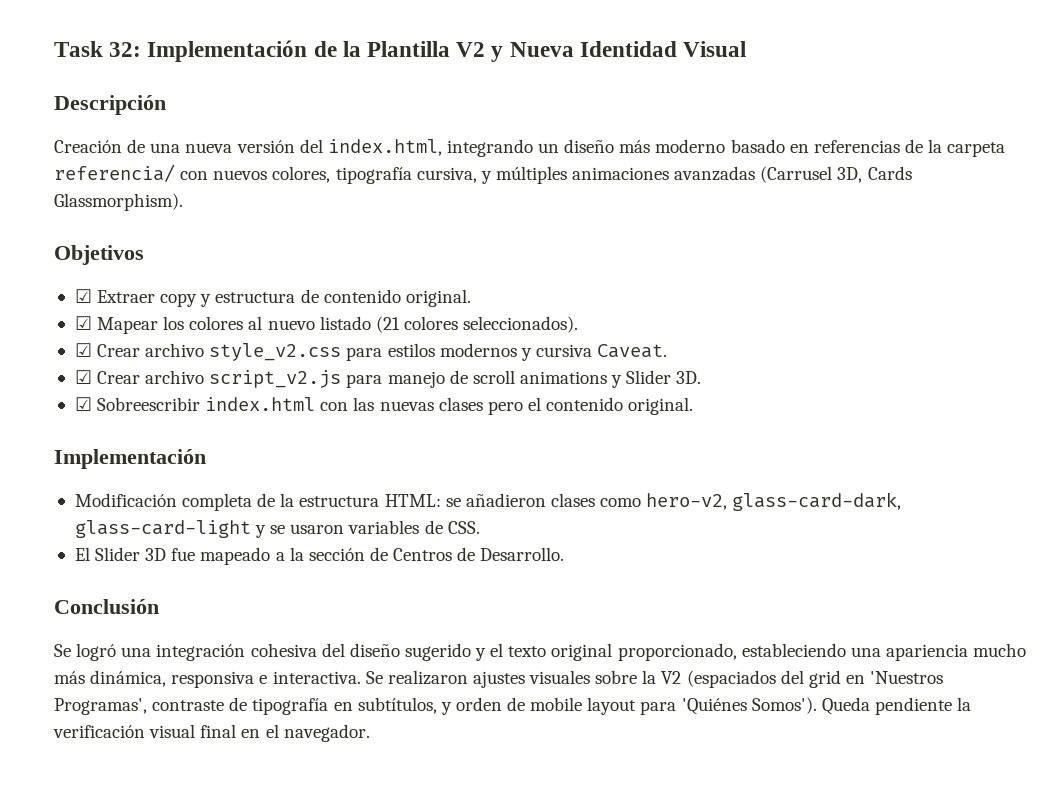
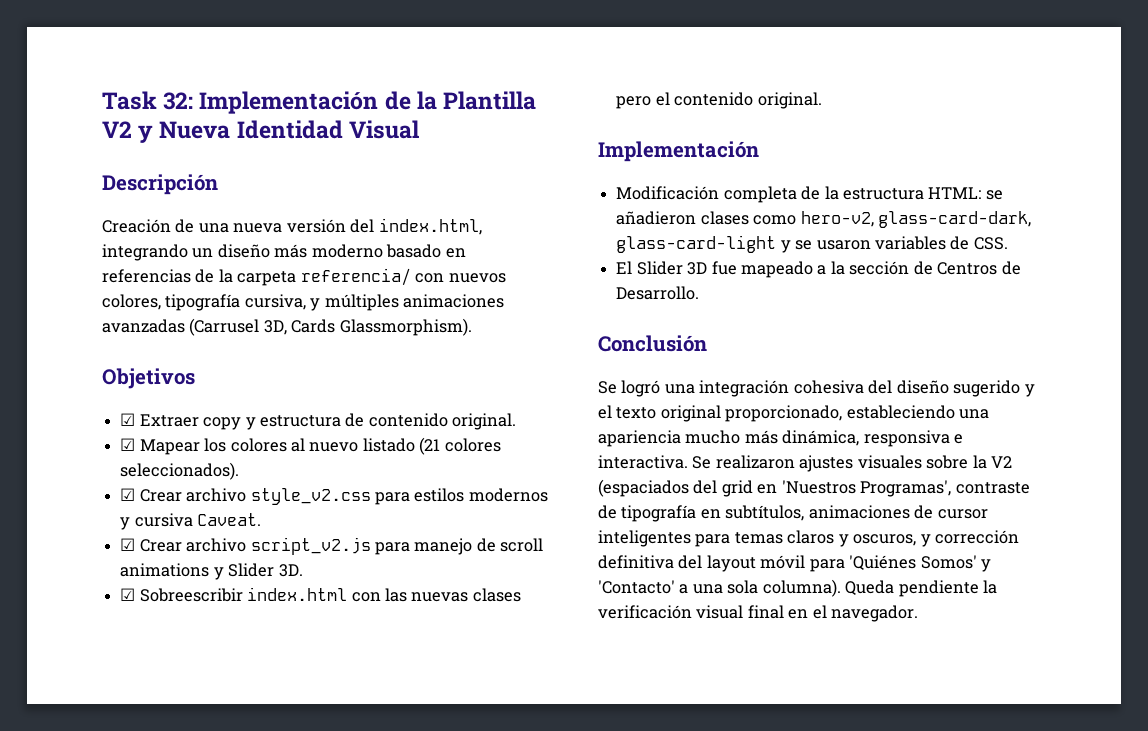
[440,697,817,715] y orden de mobile layout para 'Quiénes Somos'). -> [808,505,988,519] [598,530,1020,547] [598,555,992,572] [598,579,841,597] animaciones de cursor inteligentes para temas claros y oscuros, y corrección definitiva del layout móvil para 'Quiénes Somos' y 'Contacto' a una sola columna).

